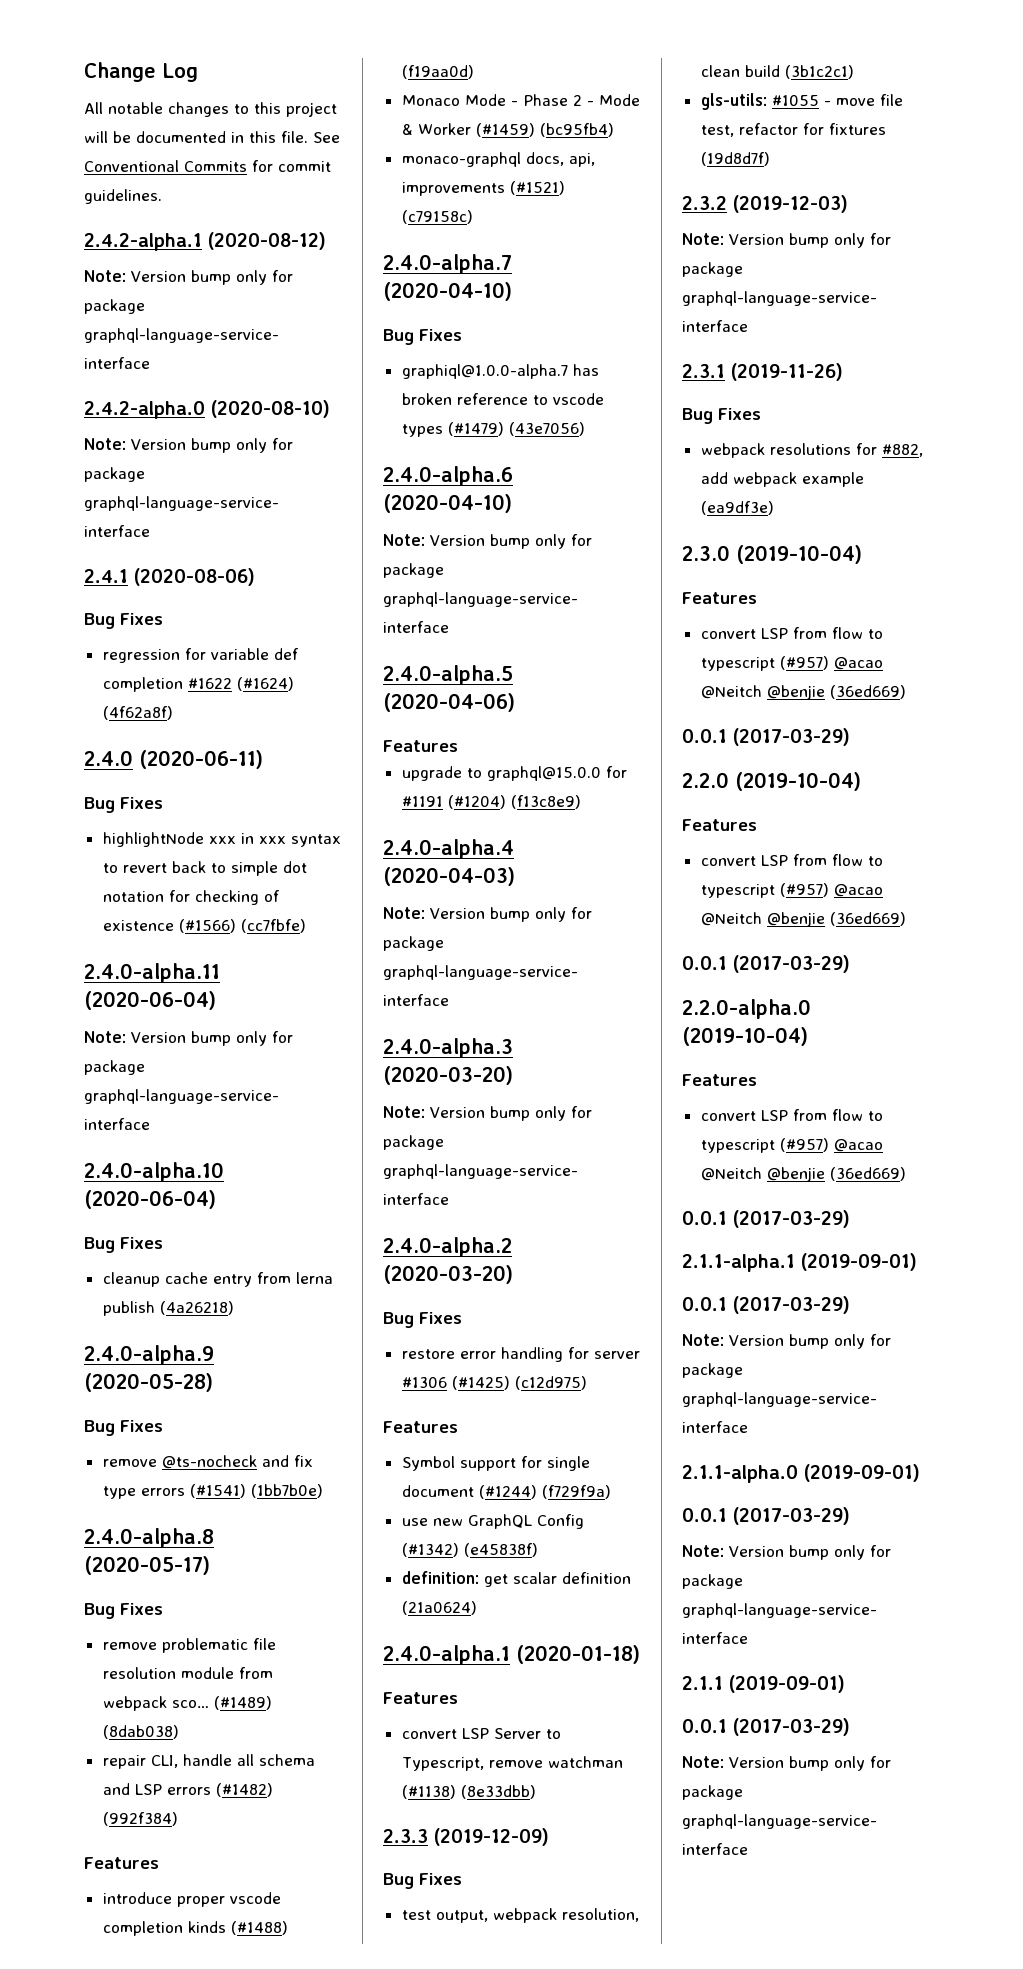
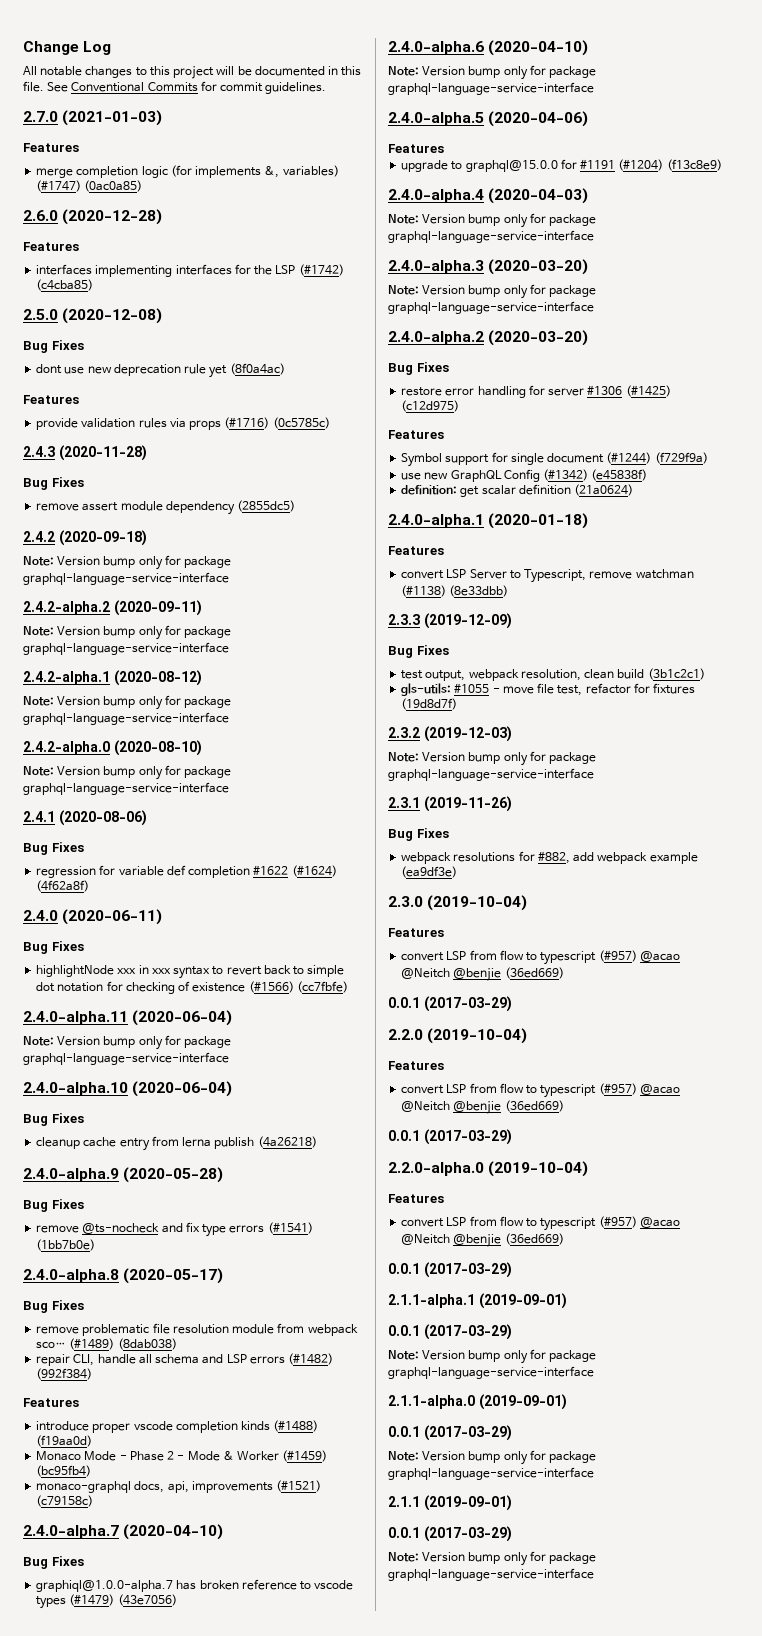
(162, 196) none -> [23,110,163,126] [23,143,79,152] [36,165,339,178] [36,180,143,192] [23,209,163,225] [23,242,79,251] [36,264,344,277] [36,279,94,291] [23,308,163,324] [23,340,84,353] [36,363,285,378] [23,395,79,404] [36,417,330,430] [23,445,147,461] [23,477,84,490] [36,500,296,515] [23,530,147,546] [23,555,232,570] [23,572,229,585] [23,600,202,616] [23,625,232,640] [23,642,229,655] // 2.7.0 (2021-01-03) // Features // merge completion logic (for implements &, variables) (#1747) (0ac0a85) // 2.6.0 (2020-12-28) // Features // interfaces implementing interfaces for the LSP (#1742) (c4cba85) // 2.5.0 (2020-12-08) // Bug Fixes // dont use new deprecation rule yet (8f0a4ac) // Features // provide validation rules via props (#1716) (0c5785c) // 2.4.3 (2020-11-28) // Bug Fixes // remove assert module dependency (2855dc5) // 2.4.2 (2020-09-18) // Note: Version bump only for package graphql-language-service-interface // 2.4.2-alpha.2 (2020-09-11) // Note: Version bump only for package graphql-language-service-interface

